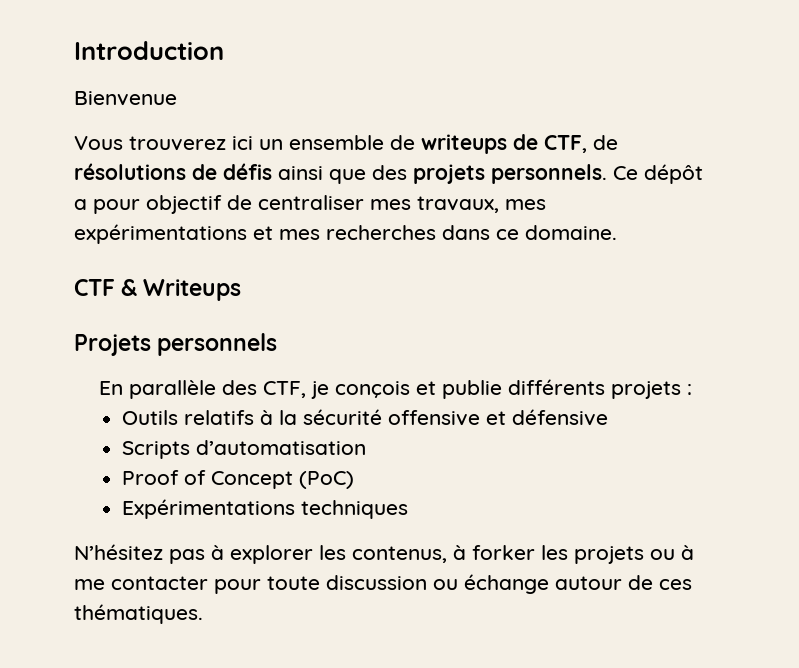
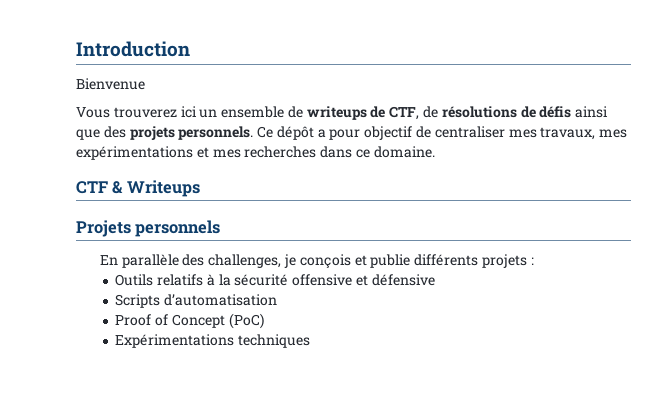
[263,381,307,398] CTF, -> [208,254,282,268] challenges,
[74,544,694,564] [74,574,692,594] [74,604,203,624] // N’hésitez pas à explorer les contenus, à forker les projets ou à me contacter pour toute discussion ou échange autour de ces thématiques. -> (311, 341) none

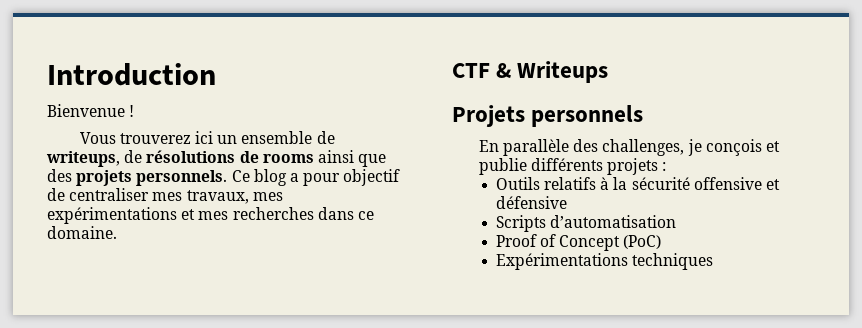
(145, 84) none -> [129,105,135,117] !
[306,106,420,120] writeups de CTF, -> [46,151,120,167] writeups,
[539,106,572,118] défis -> [262,154,314,163] rooms
[276,126,314,140] dépôt -> [253,169,287,186] blog

